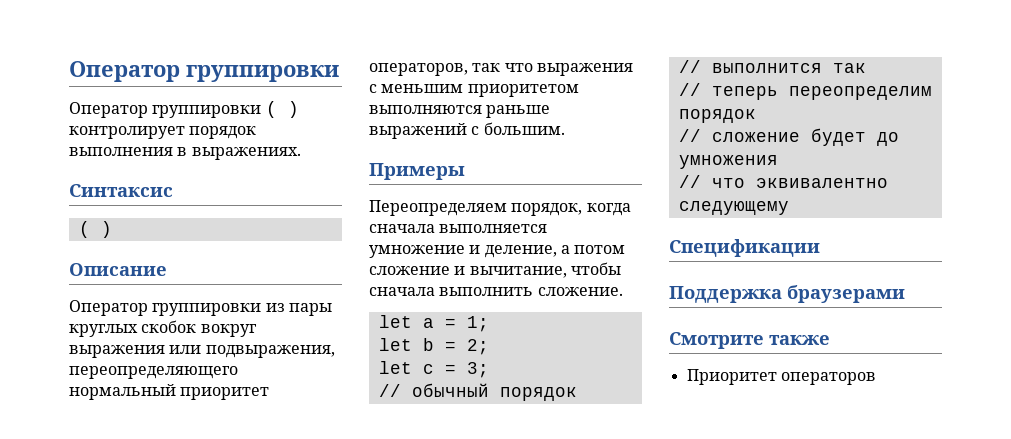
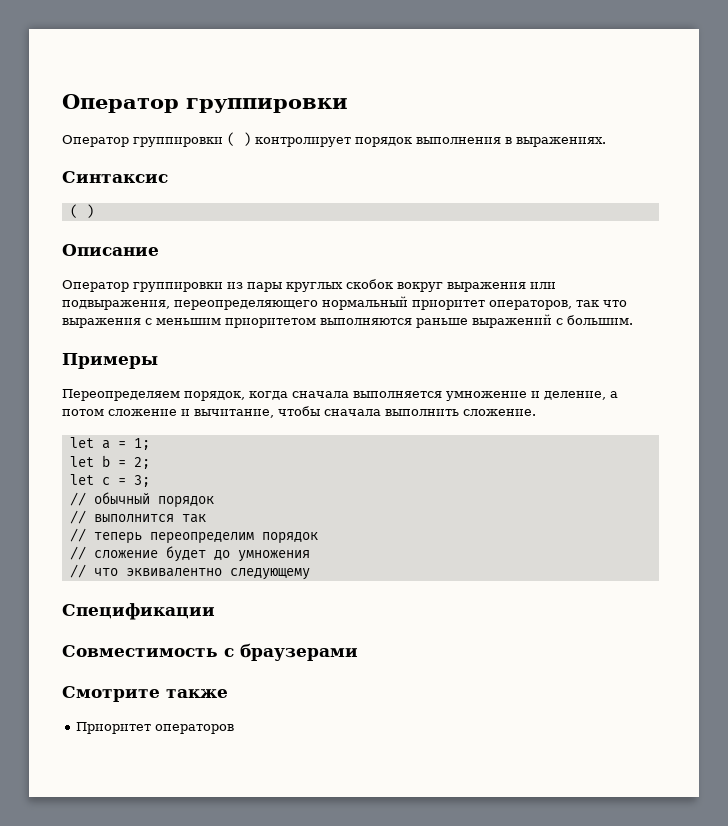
[669,286,782,303] Поддержка -> [62,645,234,657] Совместимость с

